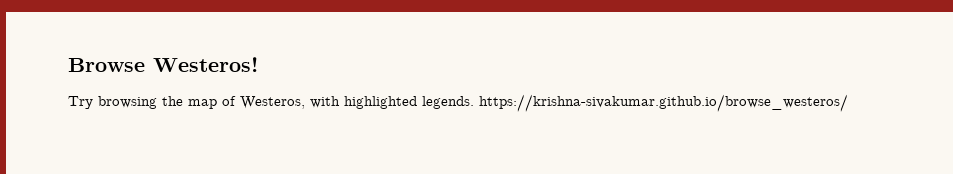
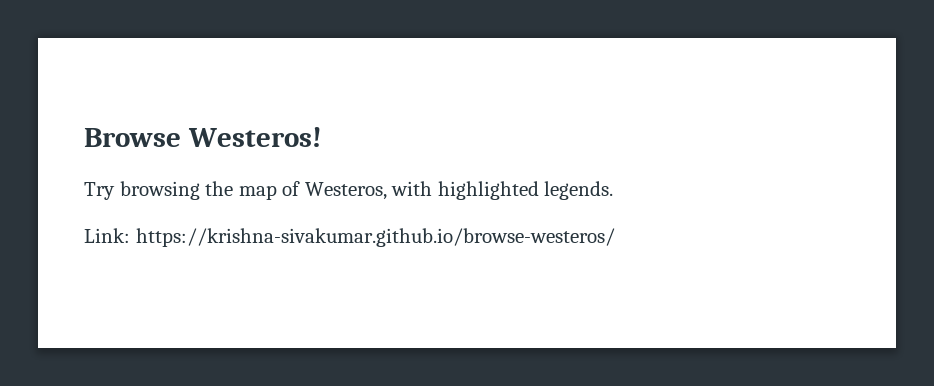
[479,94,848,112] https://krishna-sivakumar.github.io/browse_westeros/ -> [84,228,615,247] // Link: https://krishna-sivakumar.github.io/browse-westeros/

